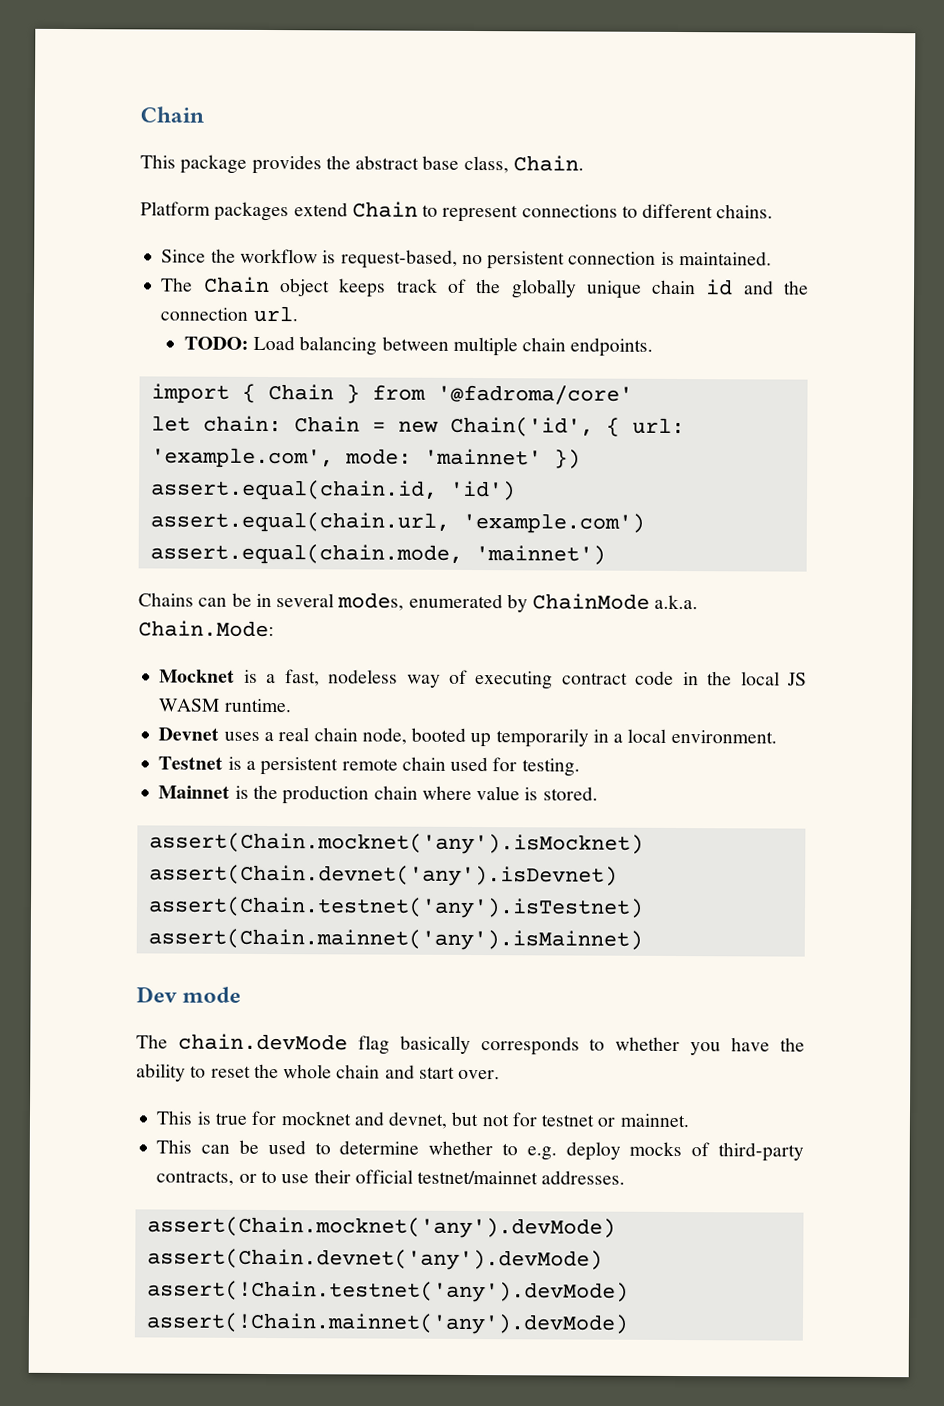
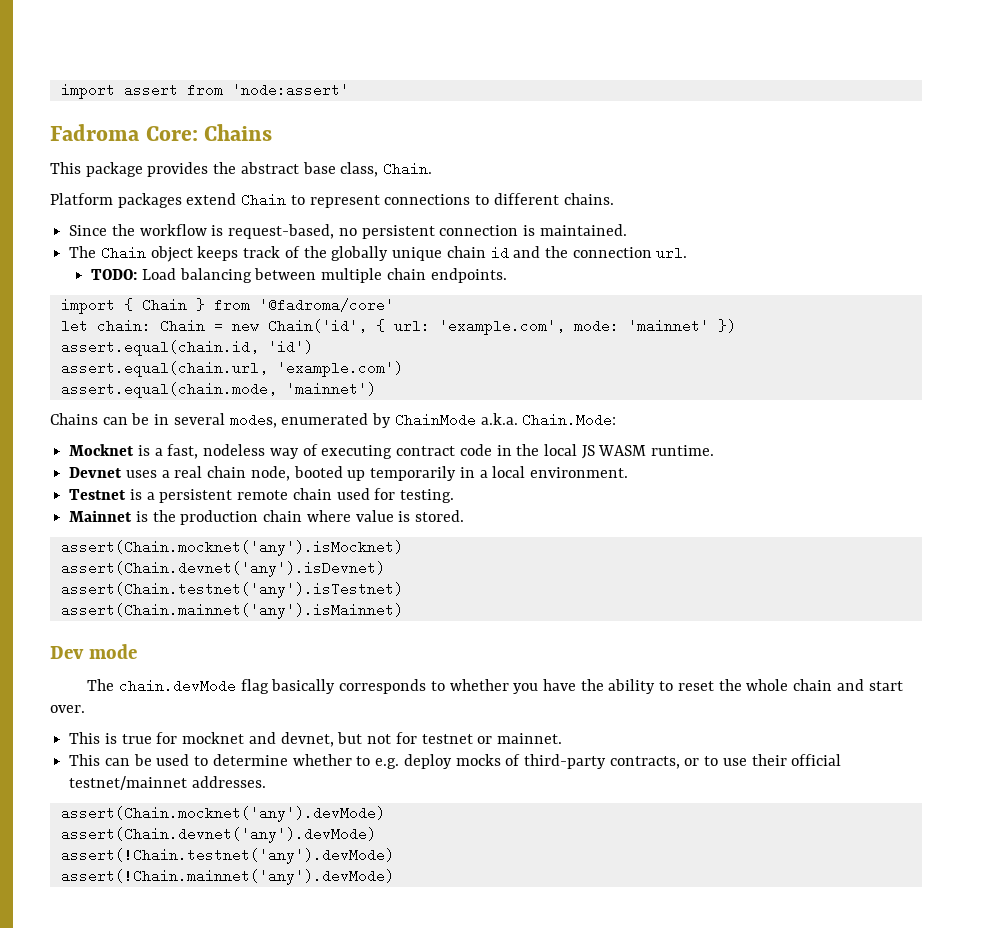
[140,106,204,123] Chain -> [60,83,349,99] [50,124,273,141] import assert from 'node:assert' // Fadroma Core: Chains

